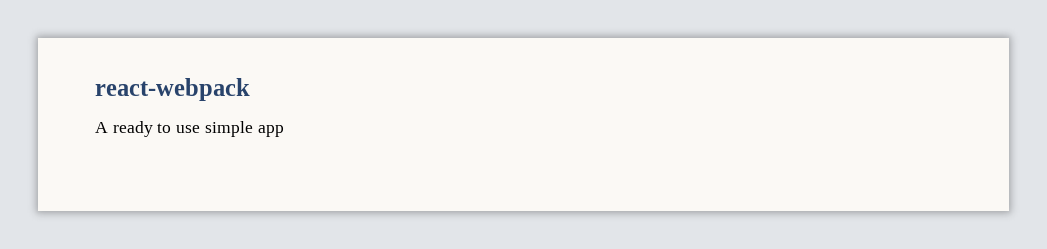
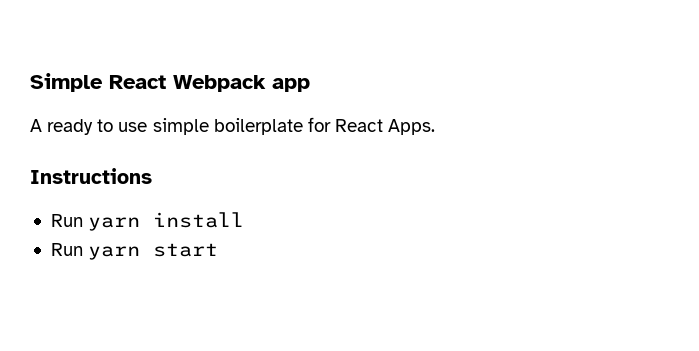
[95,78,250,101] react-webpack -> [30,73,310,92] Simple React Webpack app
[257,125,284,137] app -> [213,117,436,135] [30,168,152,184] [50,212,245,231] [50,243,219,260] boilerplate for React Apps. // Instructions // Run yarn install // Run yarn start

